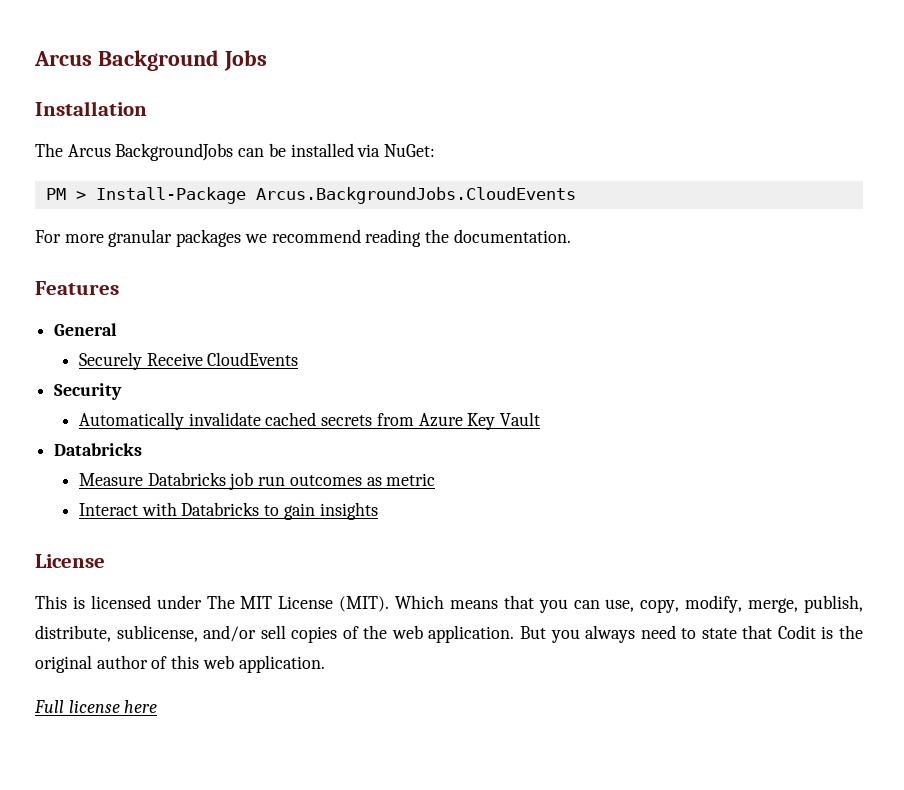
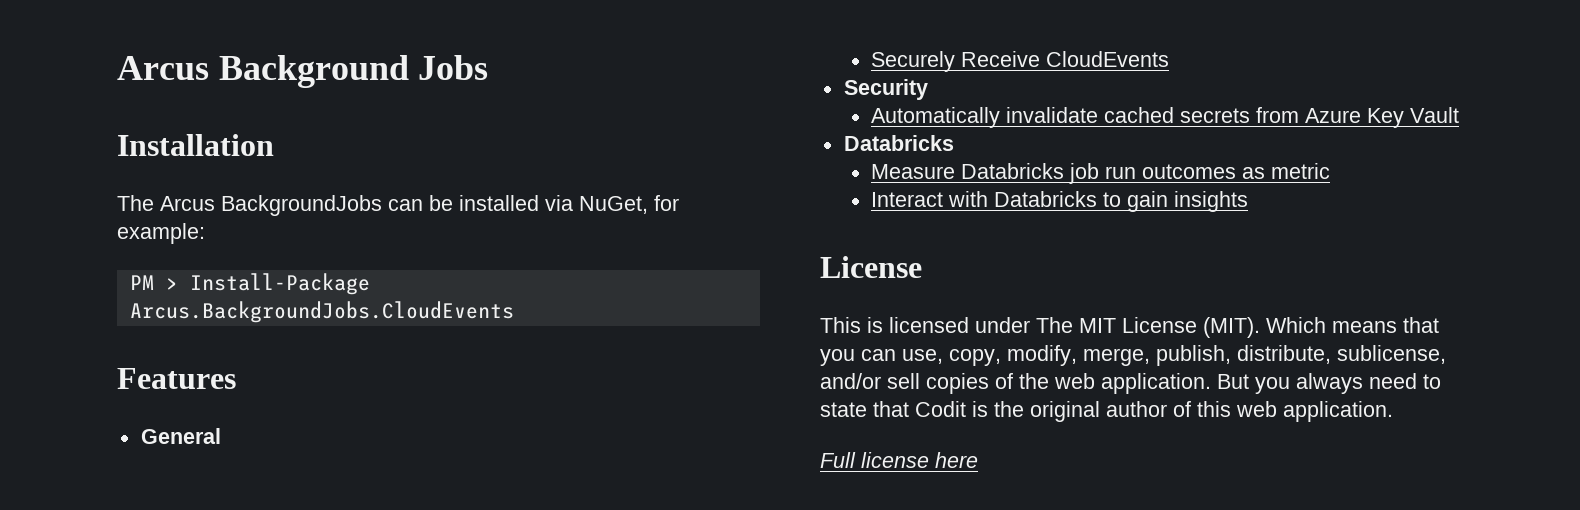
[384,144,436,157] NuGet: -> [579,195,679,214] [117,223,205,244] NuGet, for example:
[35,229,571,247] // For more granular packages we recommend reading the documentation. -> (514, 312) none

